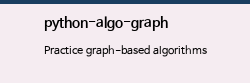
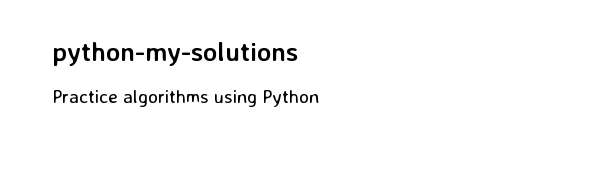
[44,16,168,32] python-algo-graph -> [52,42,298,66] python-my-solutions
[85,45,207,57] graph-based algorithms -> [123,90,320,107] algorithms using Python

